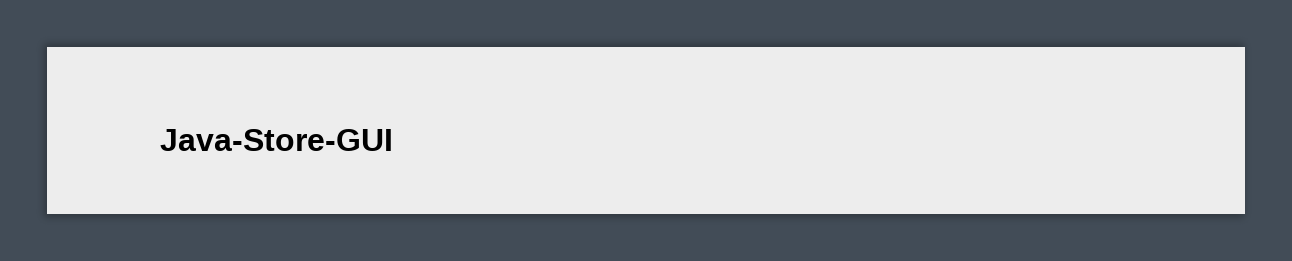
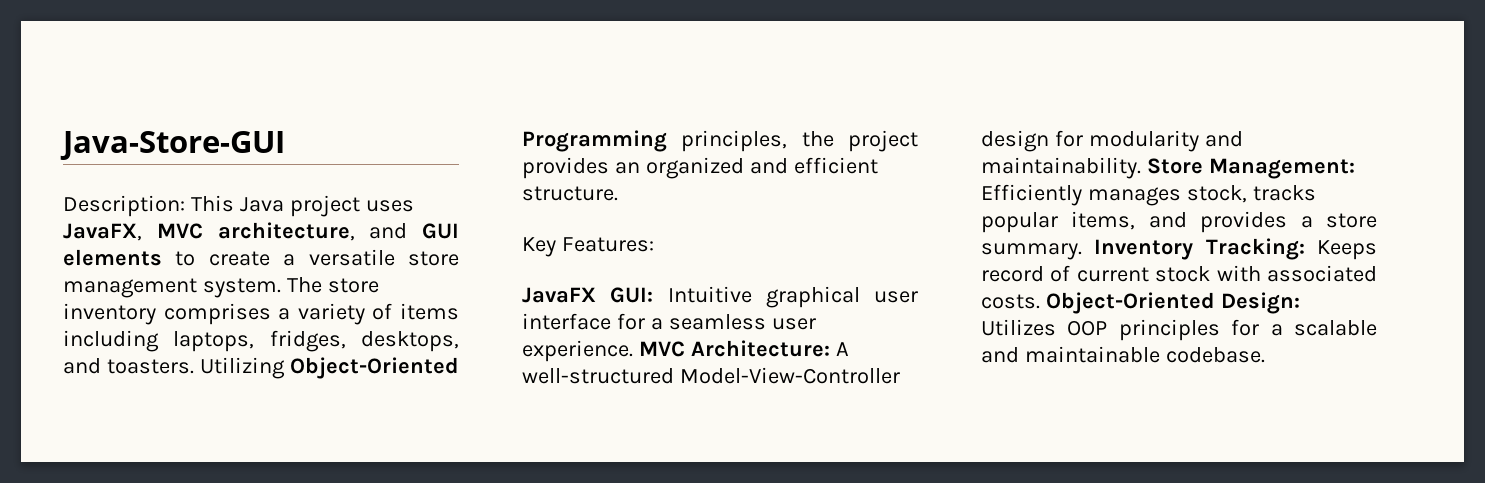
(393, 140) none -> [63,195,414,217] [63,222,459,241] [63,249,459,266] [63,277,379,298] [63,303,460,325] [63,330,459,352] [63,357,459,379] [522,130,918,152] [522,157,878,179] [522,186,618,201] [522,237,654,257] [522,286,918,308] [522,313,816,330] [522,340,849,362] [522,367,900,384] [981,130,1243,152] [981,157,1355,179] [981,184,1316,206] [981,211,1377,233] [981,238,1377,260] [981,265,1377,282] [981,292,1300,314] [981,319,1377,341] [981,346,1265,363] // Description: This Java project uses JavaFX, MVC architecture, and GUI elements to create a versatile store management system. The store inventory comprises a variety of items including laptops, fridges, desktops, and toasters. Utilizing Object-Oriented Programming principles, the project provides an organized and efficient structure. // Key Features: // JavaFX GUI: Intuitive graphical user interface for a seamless user experience. MVC Architecture: A well-structured Model-View-Controller design for modularity and maintainability. Store Management: Efficiently manages stock, tracks popular items, and provides a store summary. Inventory Tracking: Keeps record of current stock with associated costs. Object-Oriented Design: Utilizes OOP principles for a scalable and maintainable codebase.

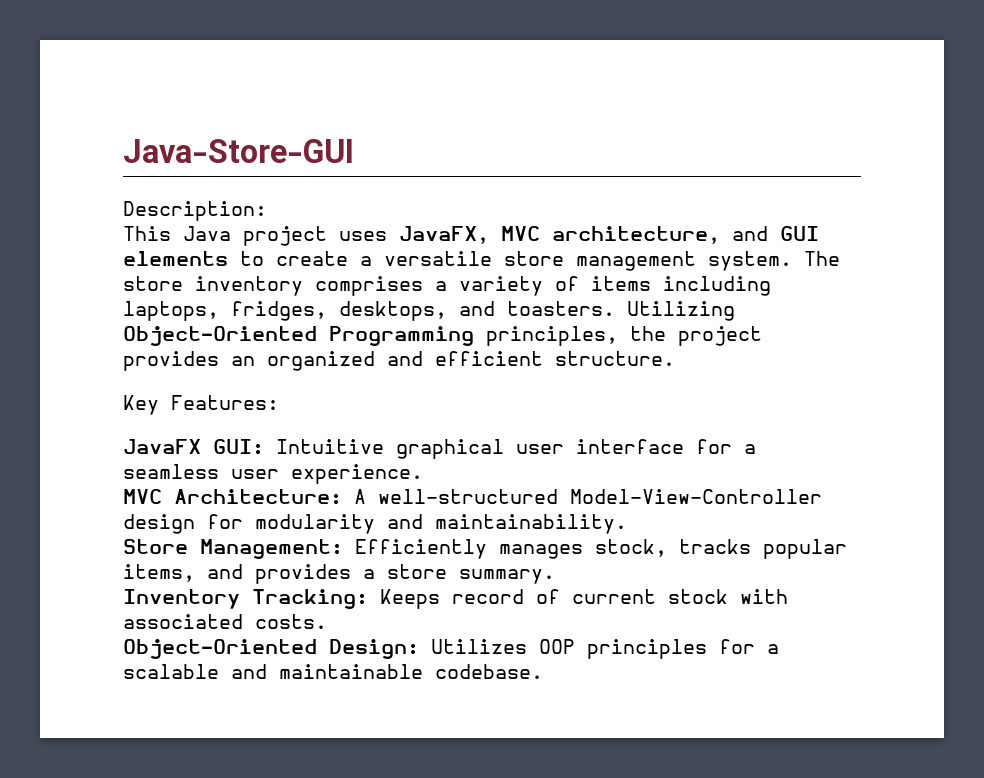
(185, 206) none -> (267, 211) //
(633, 351) none -> (423, 474) //
(1141, 168) none -> (627, 524) //
(1082, 251) none -> (555, 576) //
(1040, 301) none -> (327, 621) //

